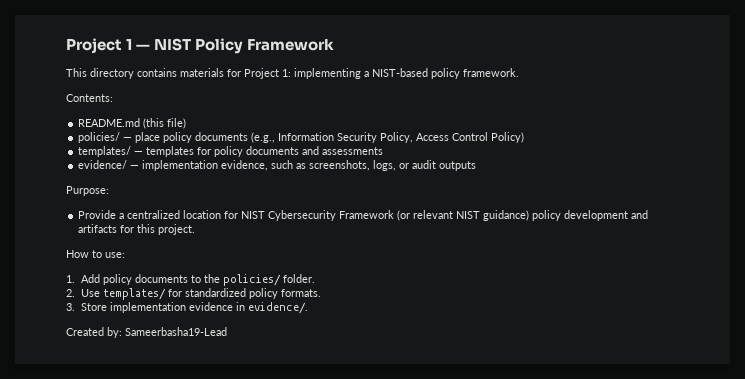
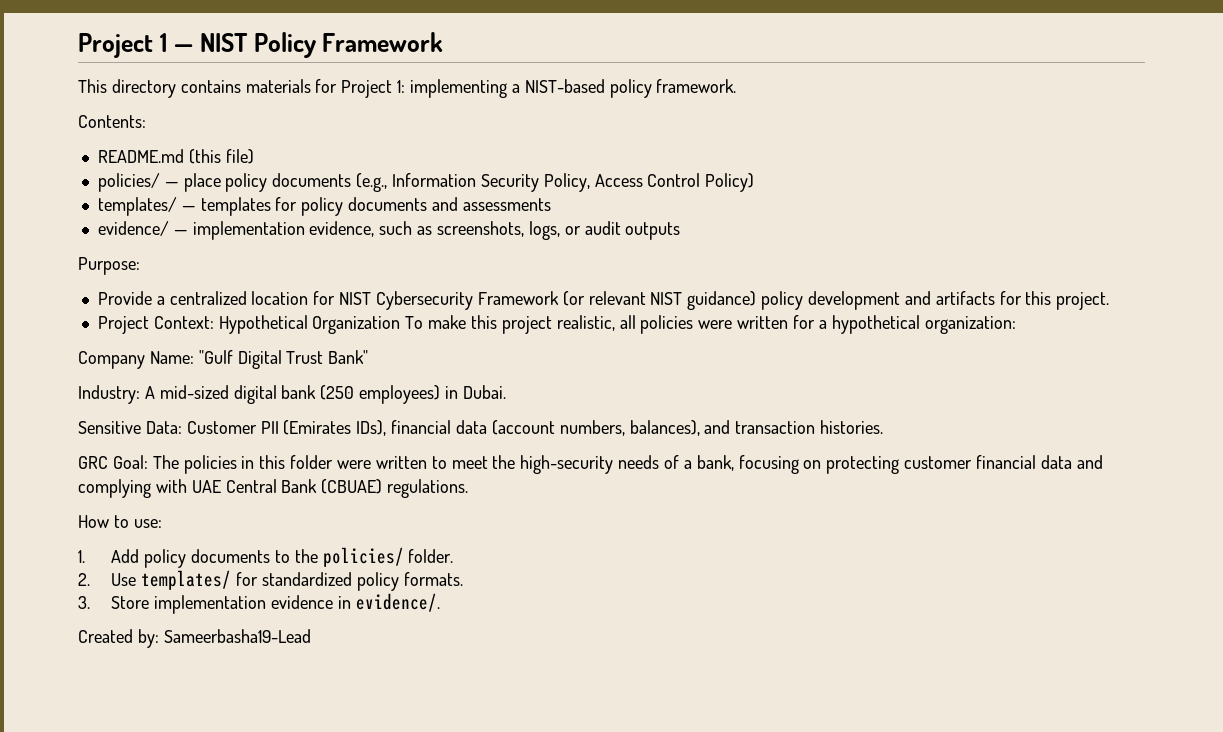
(196, 229) none -> [97,315,1016,334] [78,350,369,369] [78,385,506,404] [78,420,884,436] [78,455,1103,474] [78,479,469,498] // Project Context: Hypothetical Organization To make this project realistic, all policies were written for a hypothetical organization: // Company Name: "Gulf Digital Trust Bank" // Industry: A mid-sized digital bank (250 employees) in Dubai. // Sensitive Data: Customer PII (Emirates IDs), financial data (account numbers, balances), and transaction histories. // GRC Goal: The policies in this folder were written to meet the high-security needs of a bank, focusing on protecting customer financial data and complying with UAE Central Bank (CBUAE) regulations.

